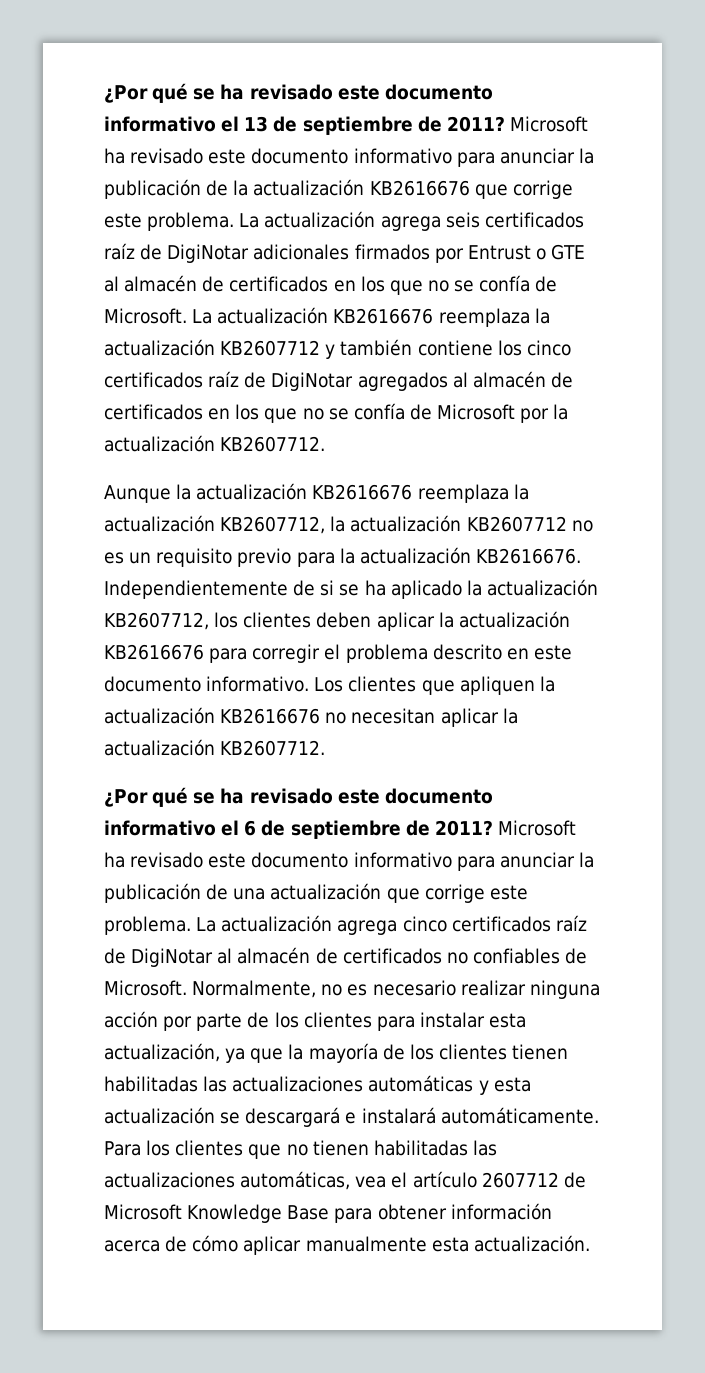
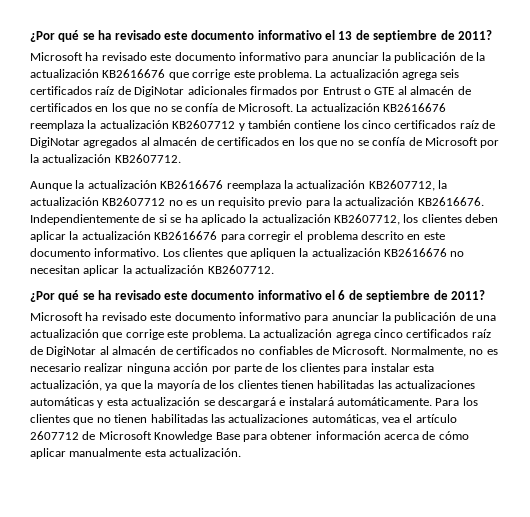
(505, 124) none -> (492, 35) //
(493, 828) none -> (485, 295) //

